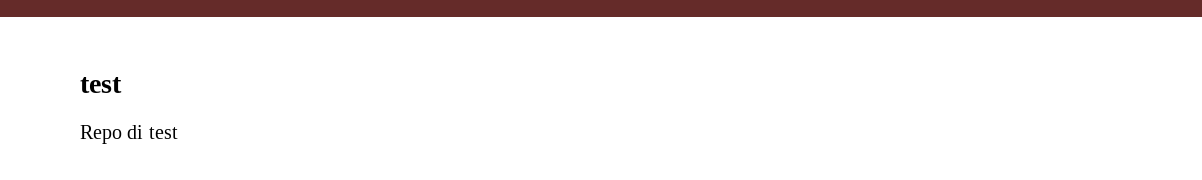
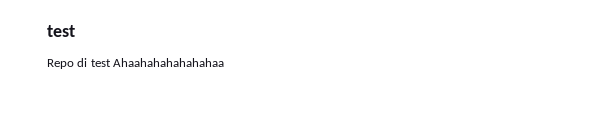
(178, 133) none -> [113,58,225,67] Ahaahahahahahahaa

